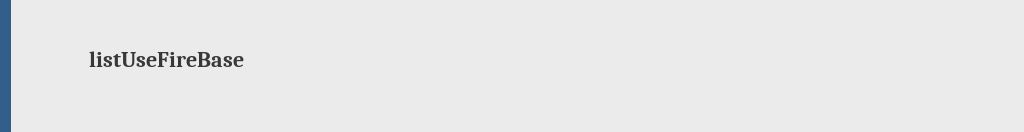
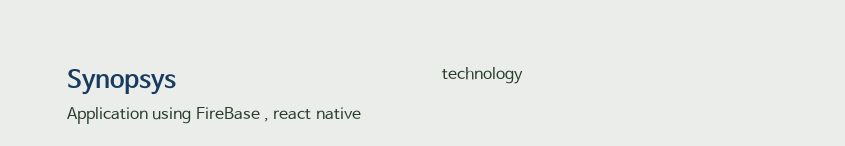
[89,51,244,67] listUseFireBase -> [67,69,176,95] [67,107,361,124] [442,67,523,84] Synopsys // Application using FireBase , react native technology

